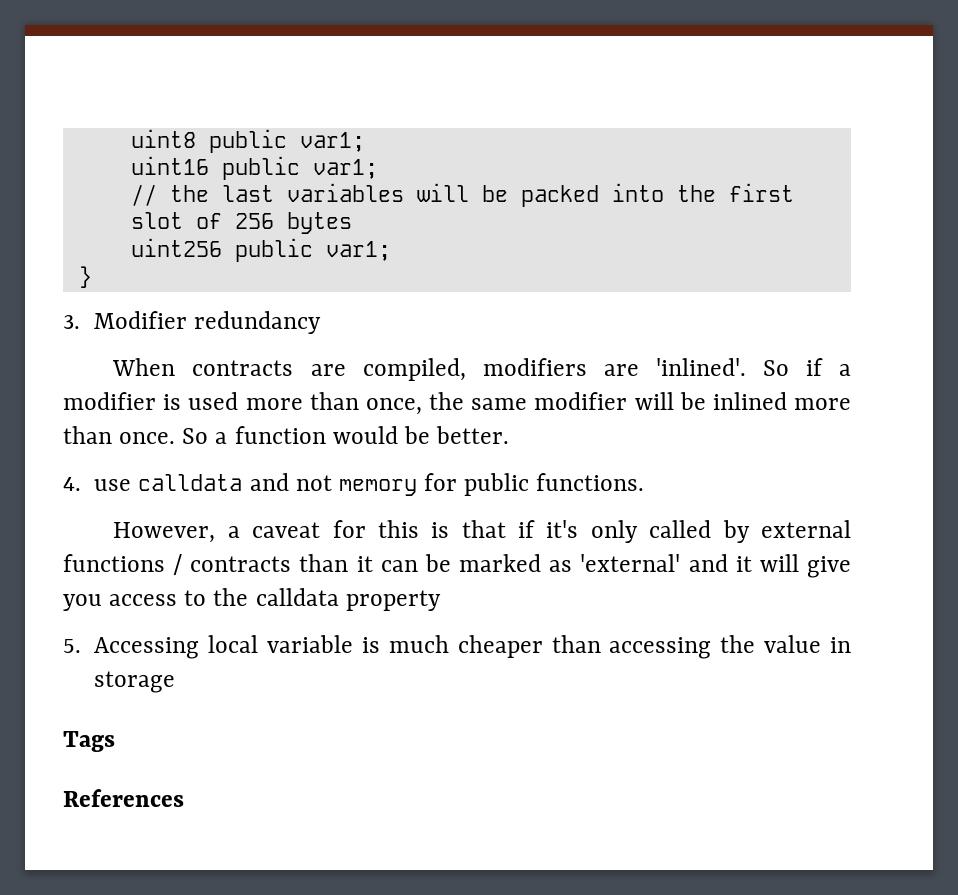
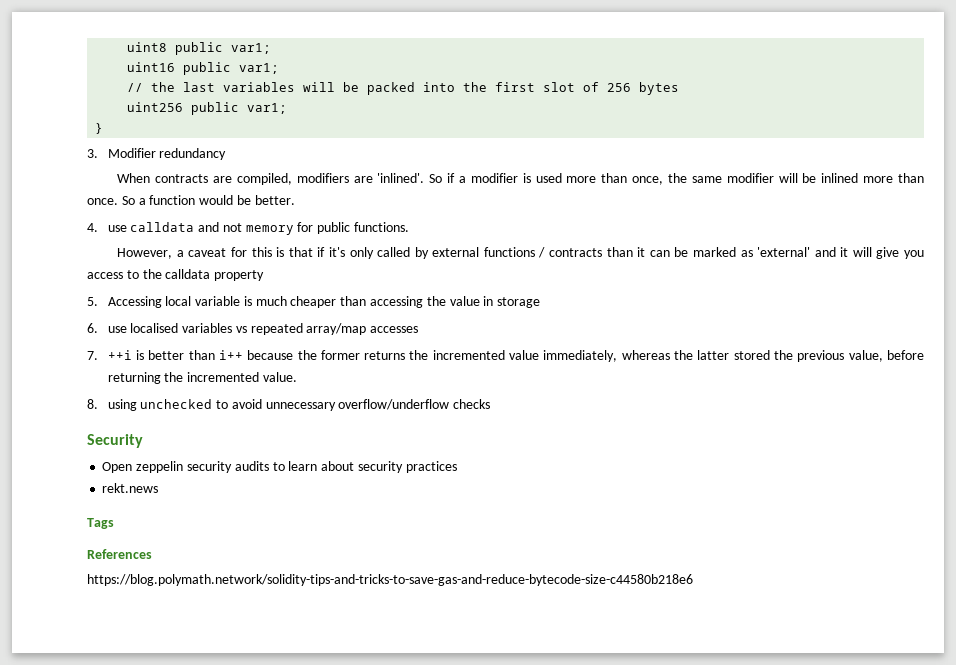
(176, 682) none -> [87,323,419,335] [87,350,924,362] [107,372,297,384] [87,399,491,411] [87,434,143,448] [102,461,457,473] [102,483,159,493] // 6. use localised variables vs repeated array/map accesses // 7. ++i is better than i++ because the former returns the incremented value immediately, whereas the latter stored the previous value, before returning the incremented value. // 8. using unchecked to avoid unnecessary overflow/underflow checks // Security // Open zeppelin security audits to learn about security practices // rekt.news
(184, 798) none -> [87,574,693,586] // https://blog.polymath.network/solidity-tips-and-tricks-to-save-gas-and-reduce-bytecode-size-c44580b218e6

